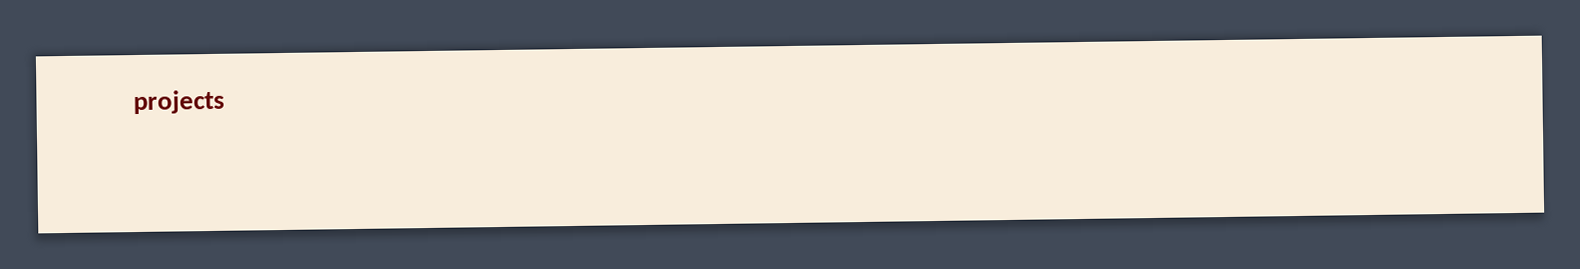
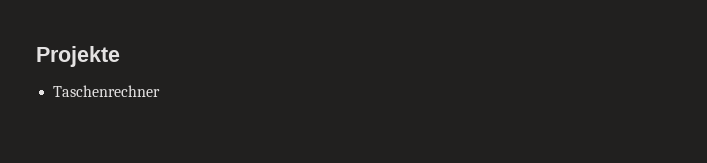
[133,89,225,115] projects -> [36,46,120,67] [53,85,161,97] Projekte // Taschenrechner

